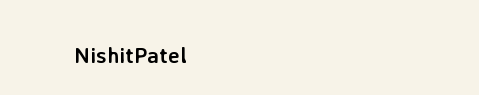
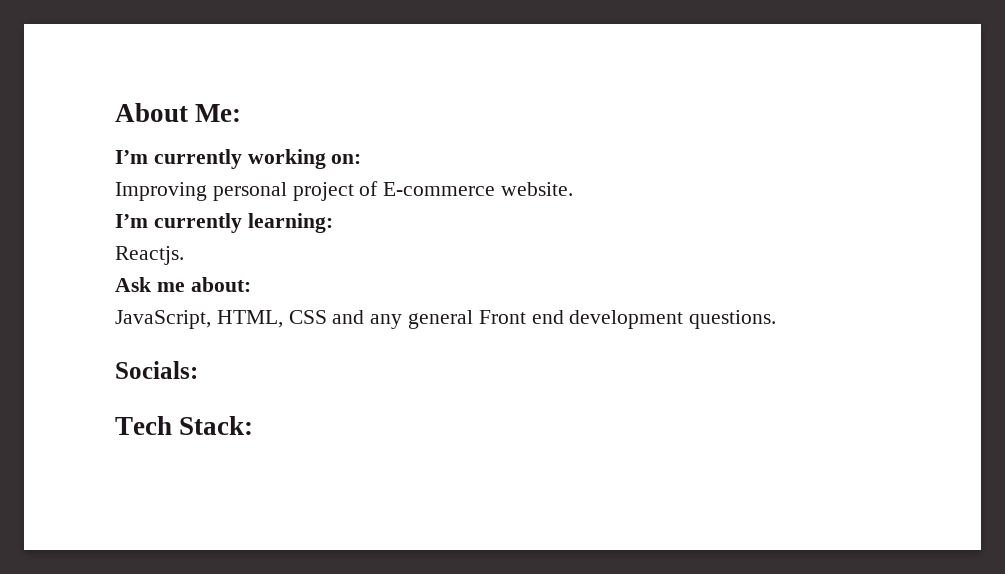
[74,47,187,63] NishitPatel -> [115,103,242,122] [115,149,362,169] [115,181,574,201] [115,213,333,233] [115,246,184,265] [115,277,251,292] [115,310,777,329] [115,361,198,379] [115,416,254,435] About Me: // I’m currently working on: // Improving personal project of E-commerce website. // I’m currently learning: // Reactjs. // Ask me about: // JavaScript, HTML, CSS and any general Front end development questions. // Socials: // Tech Stack:

